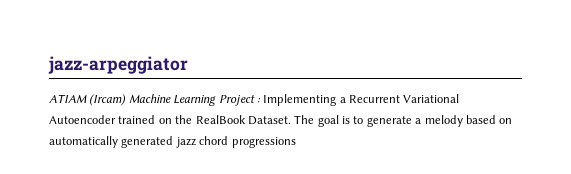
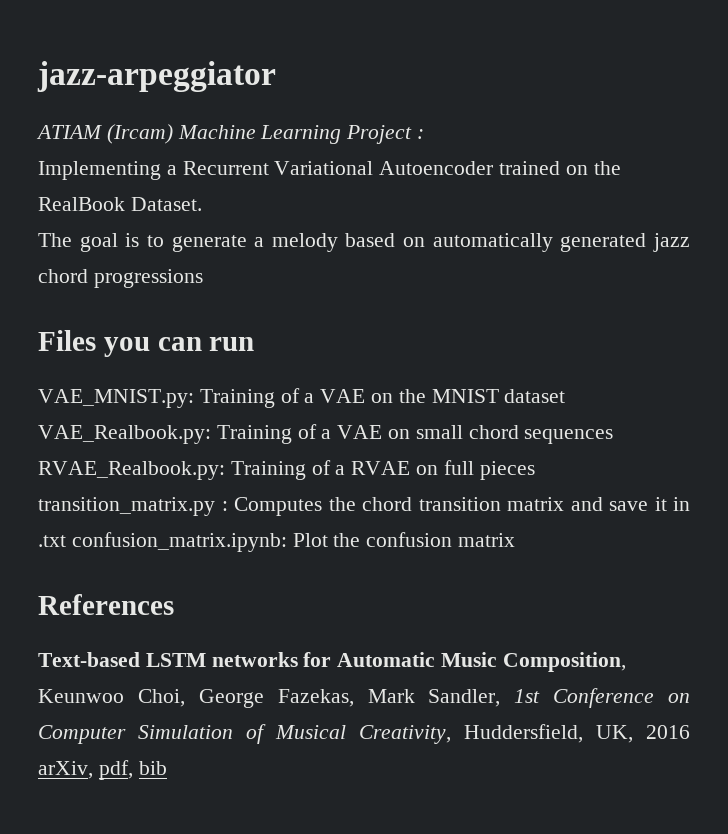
(261, 100) none -> (425, 134) //
(291, 120) none -> (202, 204) //
(296, 142) none -> [38,330,255,357] [38,388,566,408] [38,424,614,444] [38,460,535,480] [38,497,690,516] [38,532,516,552] [38,594,174,615] [38,652,626,672] [38,688,690,708] [38,724,690,744] [38,760,167,780] // Files you can run // VAE_MNIST.py: Training of a VAE on the MNIST dataset VAE_Realbook.py: Training of a VAE on small chord sequences RVAE_Realbook.py: Training of a RVAE on full pieces transition_matrix.py : Computes the chord transition matrix and save it in .txt confusion_matrix.ipynb: Plot the confusion matrix // References // Text-based LSTM networks for Automatic Music Composition, Keunwoo Choi, George Fazekas, Mark Sandler, 1st Conference on Computer Simulation of Musical Creativity, Huddersfield, UK, 2016 arXiv, pdf, bib

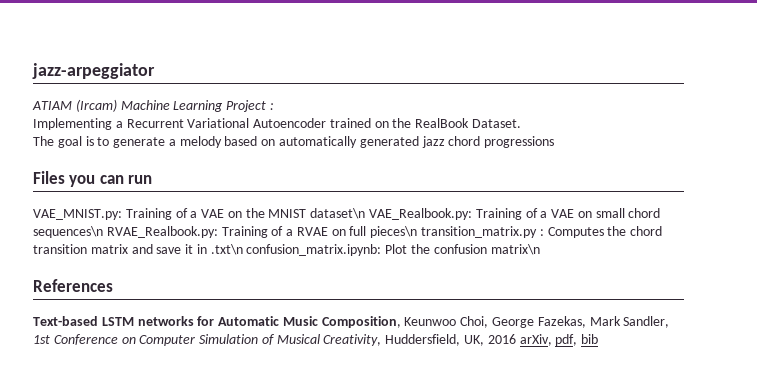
[504,389,566,403] dataset -> [310,208,366,219] dataset\n
[524,429,614,444] sequences -> [33,226,103,238] sequences\n
[479,461,535,480] pieces -> [370,226,418,238] pieces\n
[38,535,66,547] .txt -> [210,244,243,255] .txt\n
[458,533,516,547] matrix -> [490,244,540,255] matrix\n

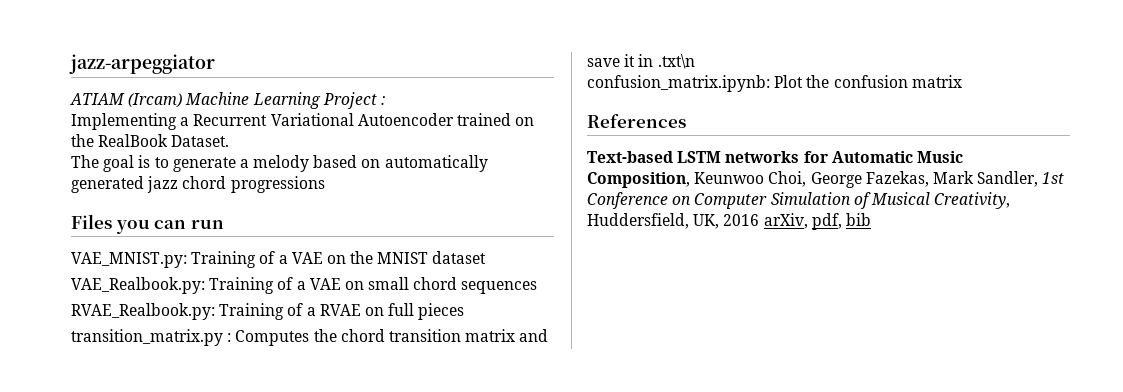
[310,208,366,219] dataset\n -> [432,251,487,264] dataset //
[33,226,103,238] sequences\n -> [461,281,538,294] sequences //
[370,226,418,238] pieces\n -> [418,303,465,320] pieces //
(243, 249) none -> (695, 61) //
[490,244,540,255] matrix\n -> [911,75,962,88] matrix

